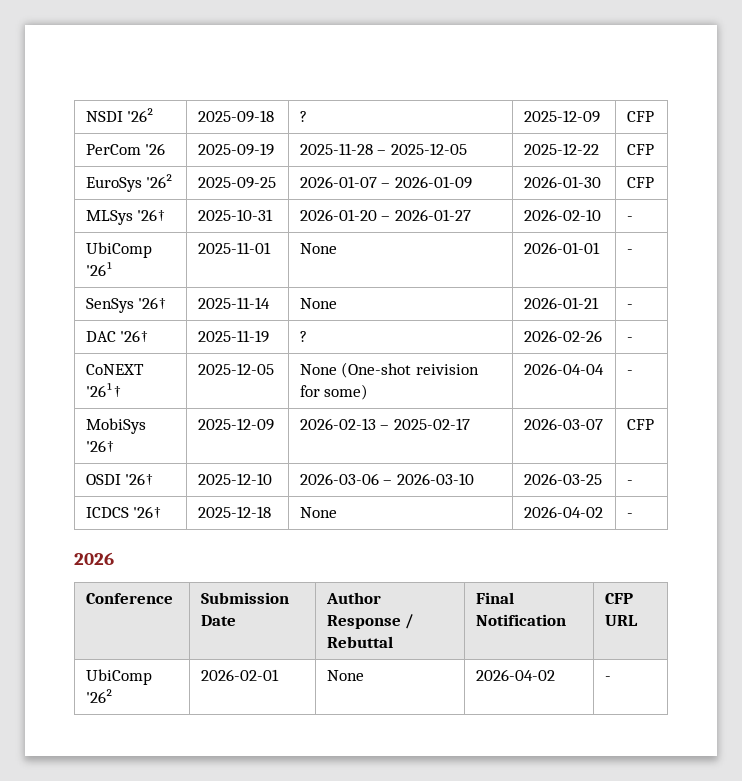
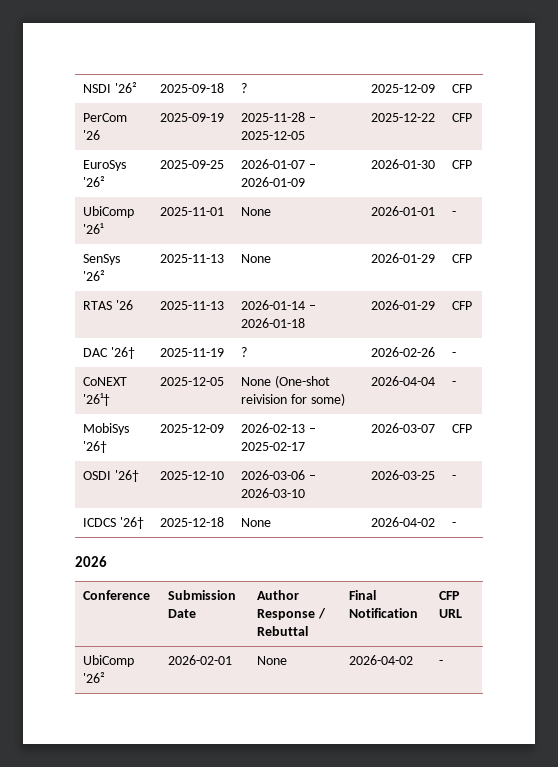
[85,209,167,225] [197,209,273,221] [299,209,471,221] [523,209,601,221] [626,216,633,221] // MLSys '26† | 2025-10-31 | 2026-01-20 – 2026-01-27 | 2026-02-10 | - -> (473, 164) none
[138,297,168,309] [197,297,270,309] [299,298,337,309] [523,297,599,309] [626,304,633,309] '26† | 2025-11-14 | None | 2026-01-21 | - -> [83,270,106,281] [160,254,225,263] [241,254,272,263] [371,253,436,263] [452,254,473,263] [83,300,133,310] [160,301,225,310] [241,300,316,310] [241,318,306,328] [371,300,436,310] [452,301,473,310] '26² | 2025-11-13 | None | 2026-01-29 | CFP // RTAS '26 | 2025-11-13 | 2026-01-14 – 2026-01-18 | 2026-01-29 | CFP

